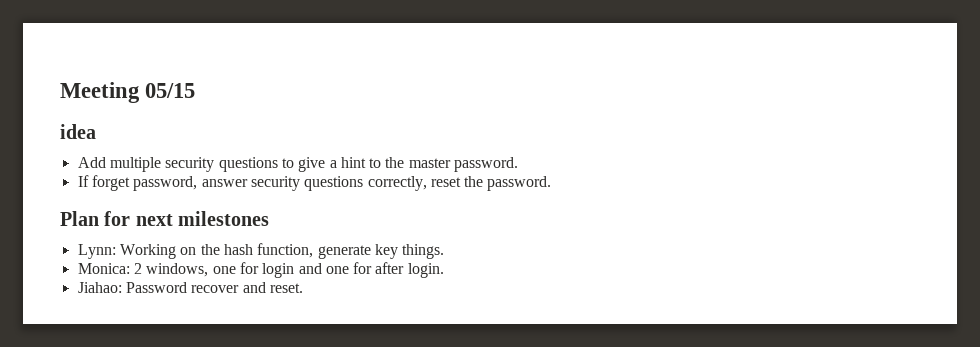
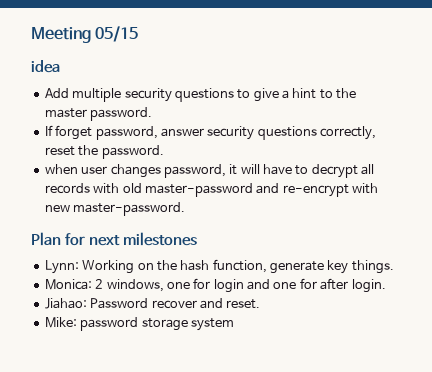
(552, 183) none -> [44,164,375,178] [44,183,378,197] [44,202,186,216] // when user changes password, it will have to decrypt all records with old master-password and re-encrypt with new master-password.
(303, 288) none -> [44,317,234,331] // Mike: password storage system

